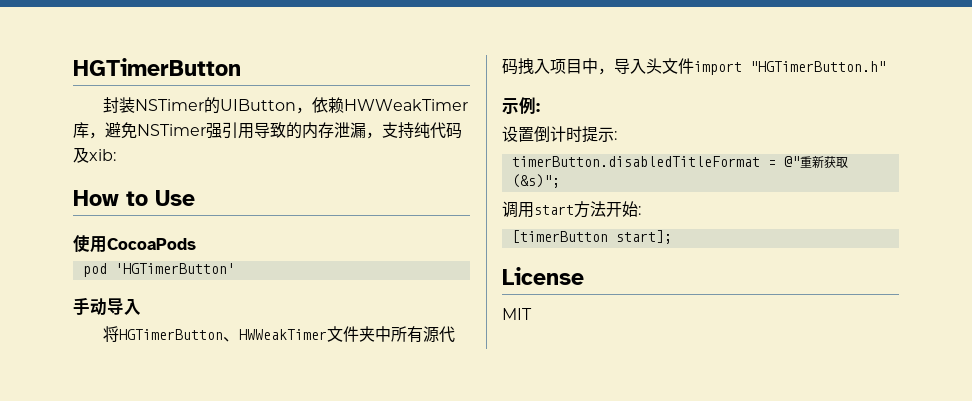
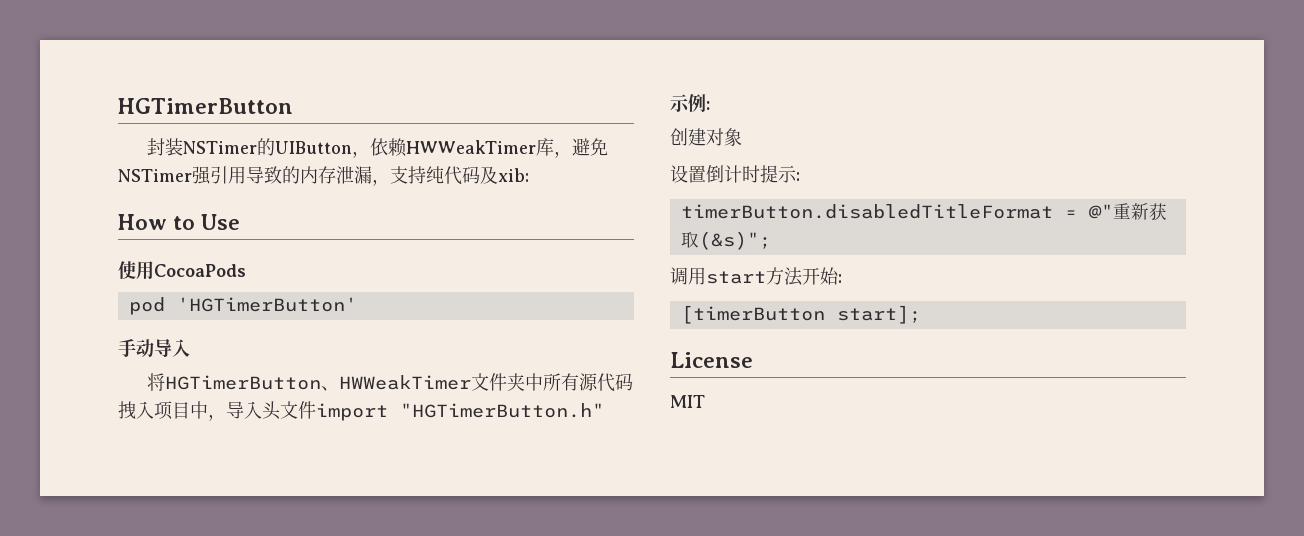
(540, 107) none -> [670,128,742,146] // 创建对象

